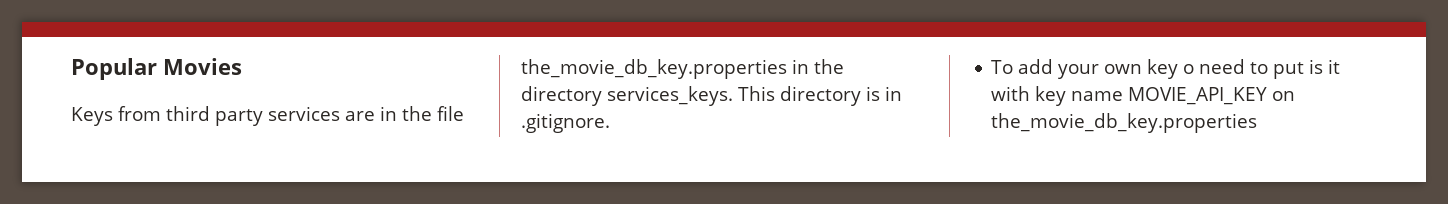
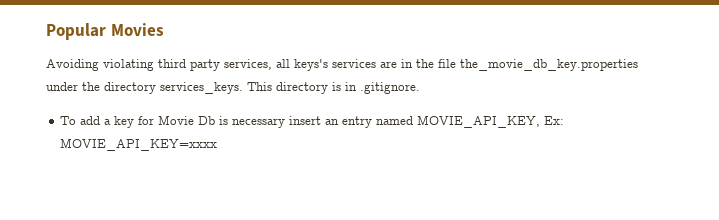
[71,106,263,126] Keys from third party -> [46,59,328,71] Avoiding violating third party services, all keys's
[791,59,809,74] in -> [46,82,78,91] under
[1058,59,1341,79] [991,86,1296,106] [991,113,1258,133] your own key o need to put is it with key name MOVIE_API_KEY on the_movie_db_key.properties -> [104,115,565,128] [60,138,218,151] a key for Movie Db is necessary insert an entry named MOVIE_API_KEY, Ex: MOVIE_API_KEY=xxxx

